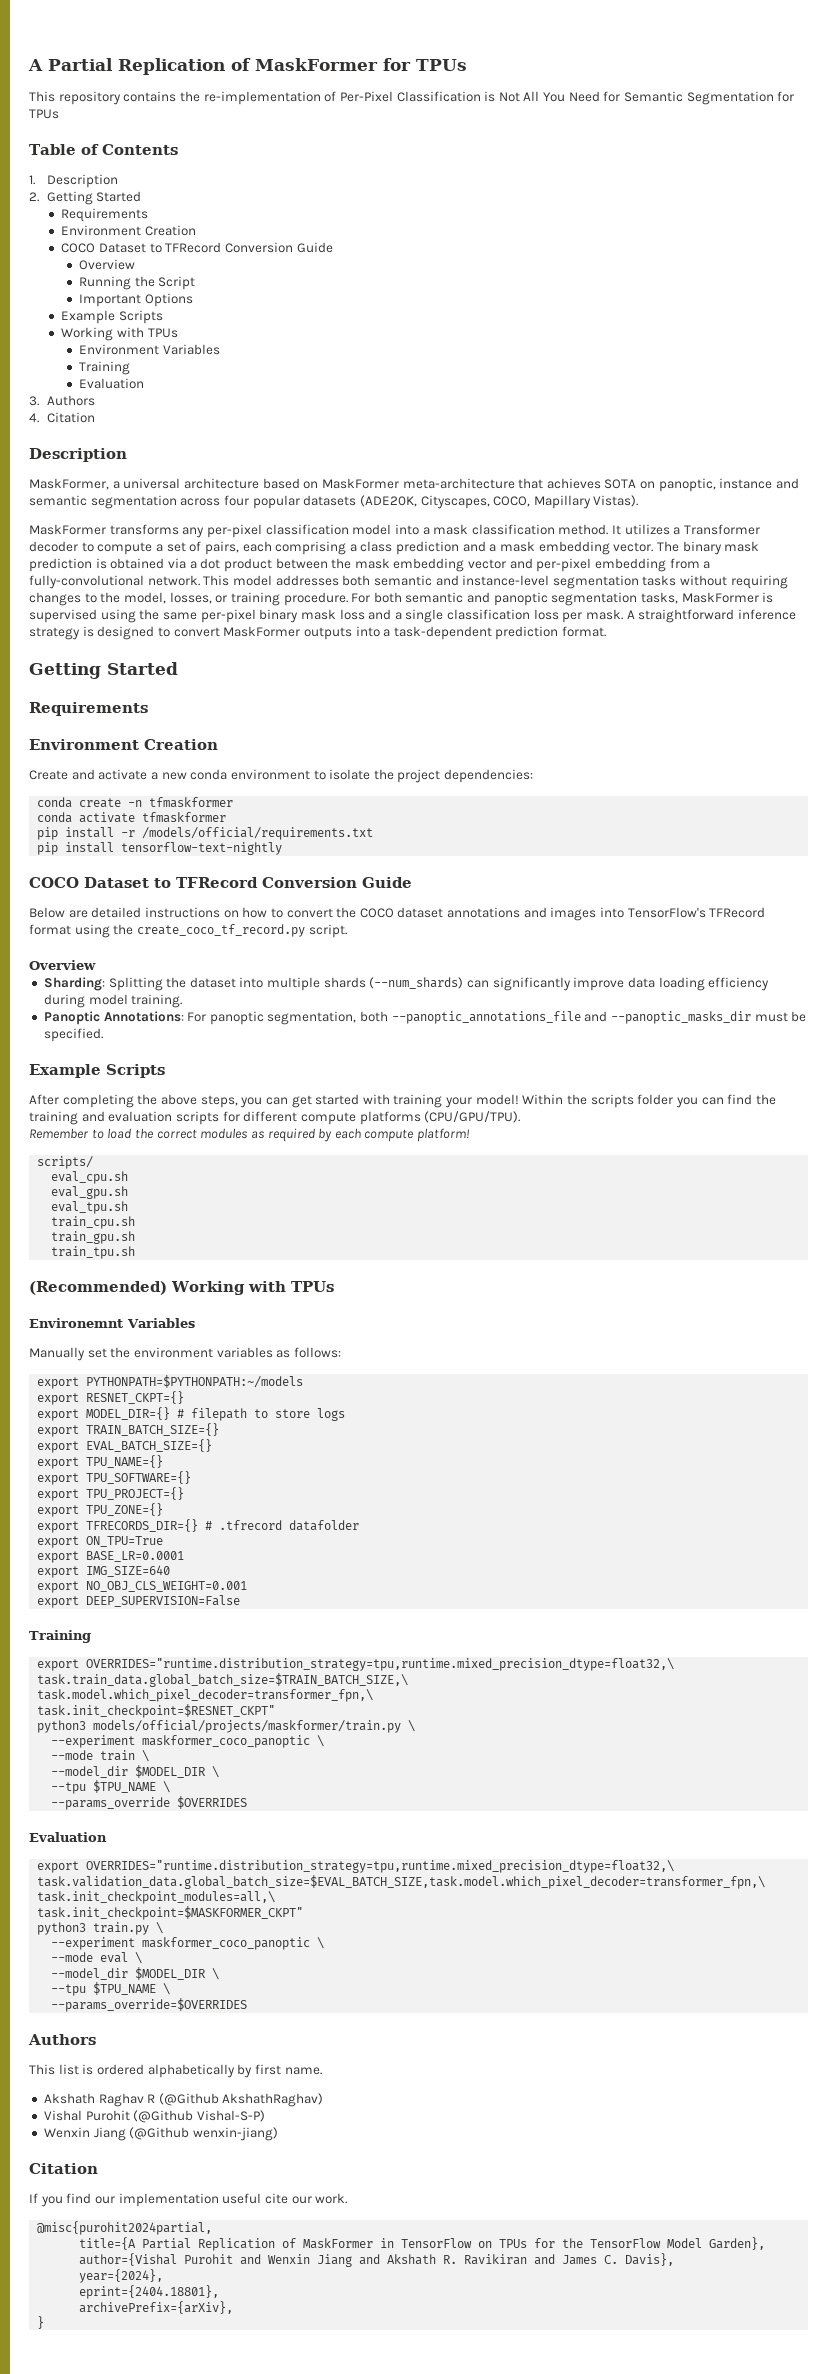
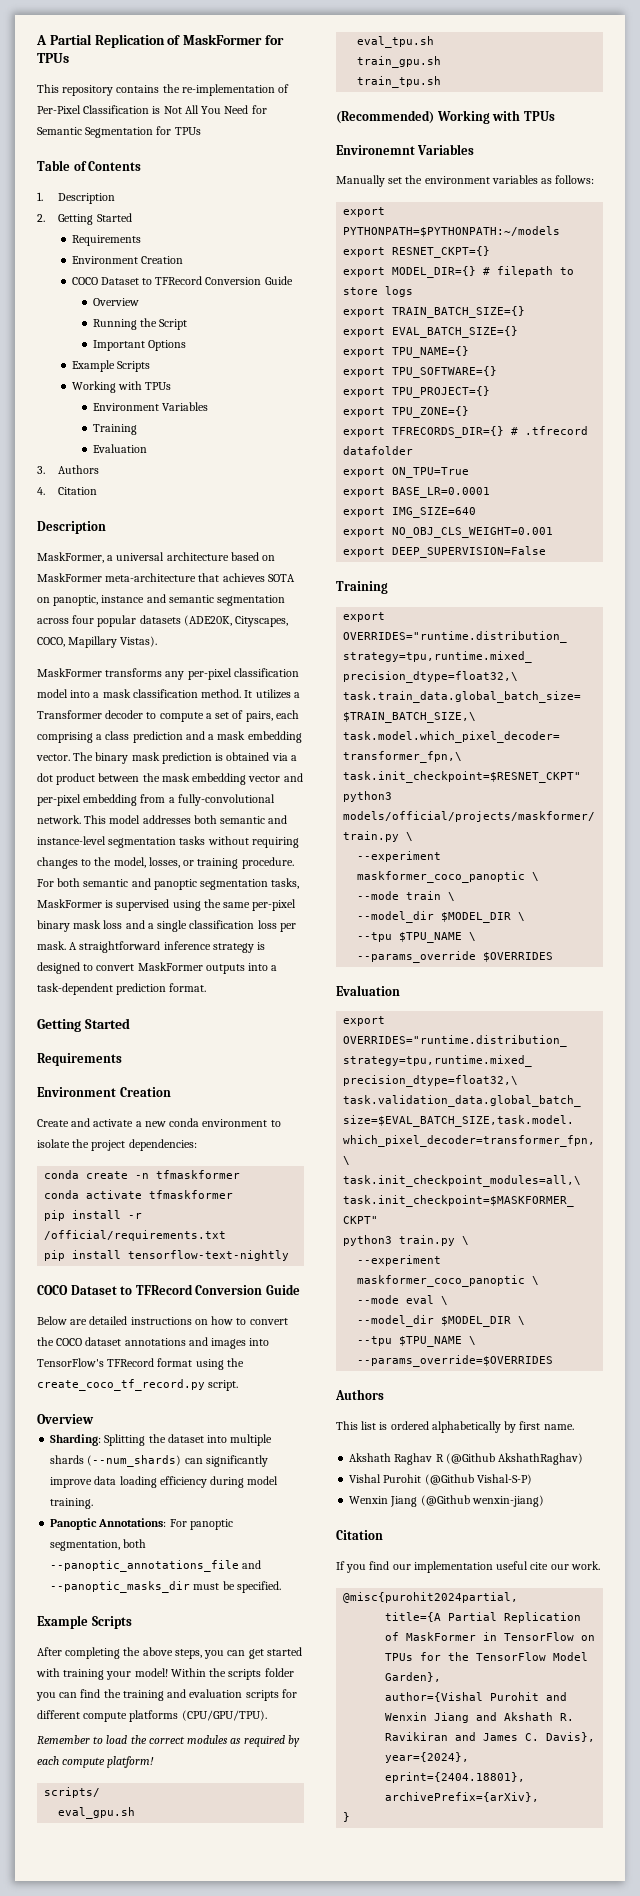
[142,827,374,840] /models/official/requirements.txt -> [44,1230,227,1241] /official/requirements.txt
[51,1171,129,1184] // eval_cpu.sh -> (101, 1792) none
[51,1216,136,1229] // train_cpu.sh -> (435, 42) none

